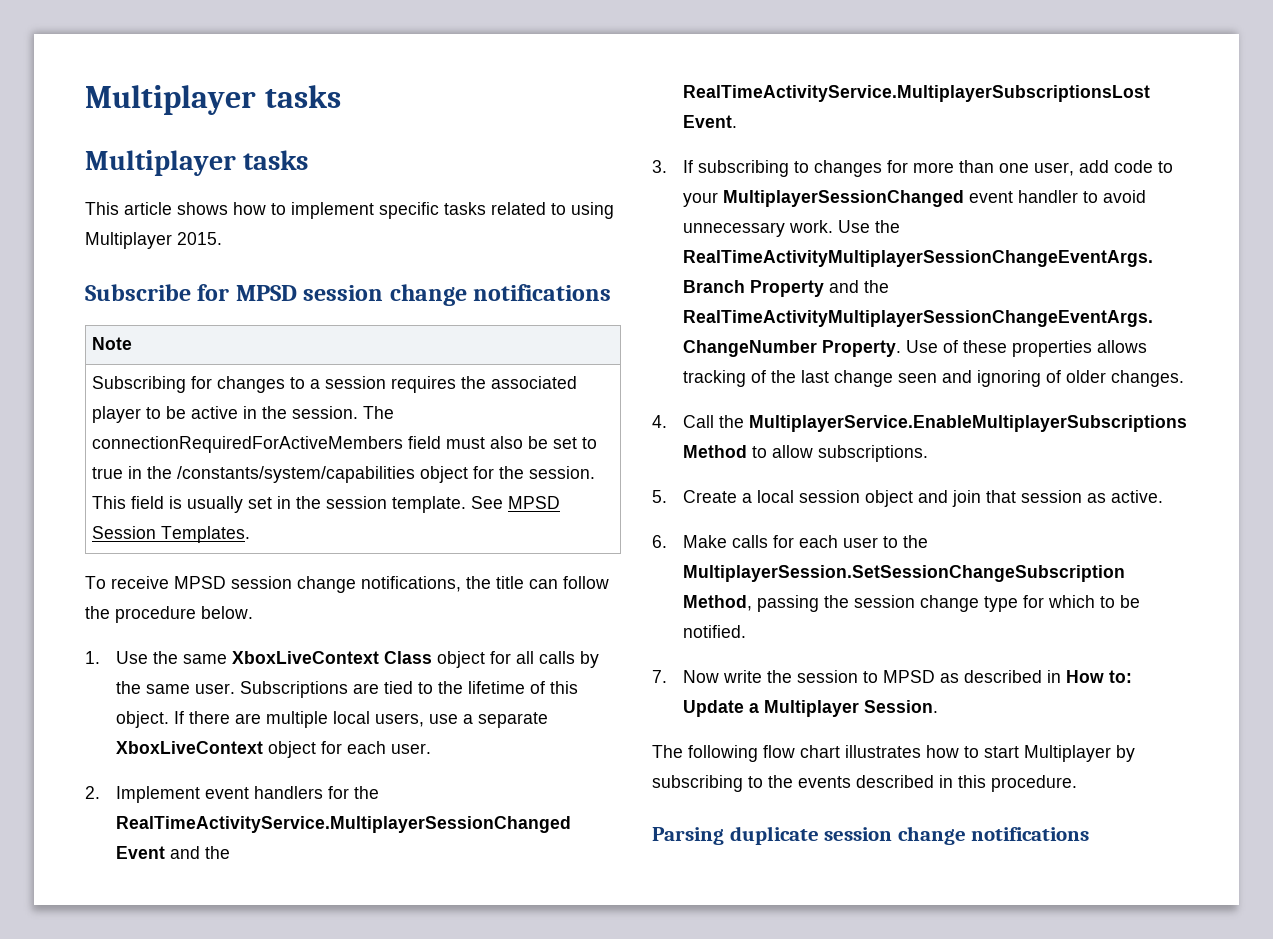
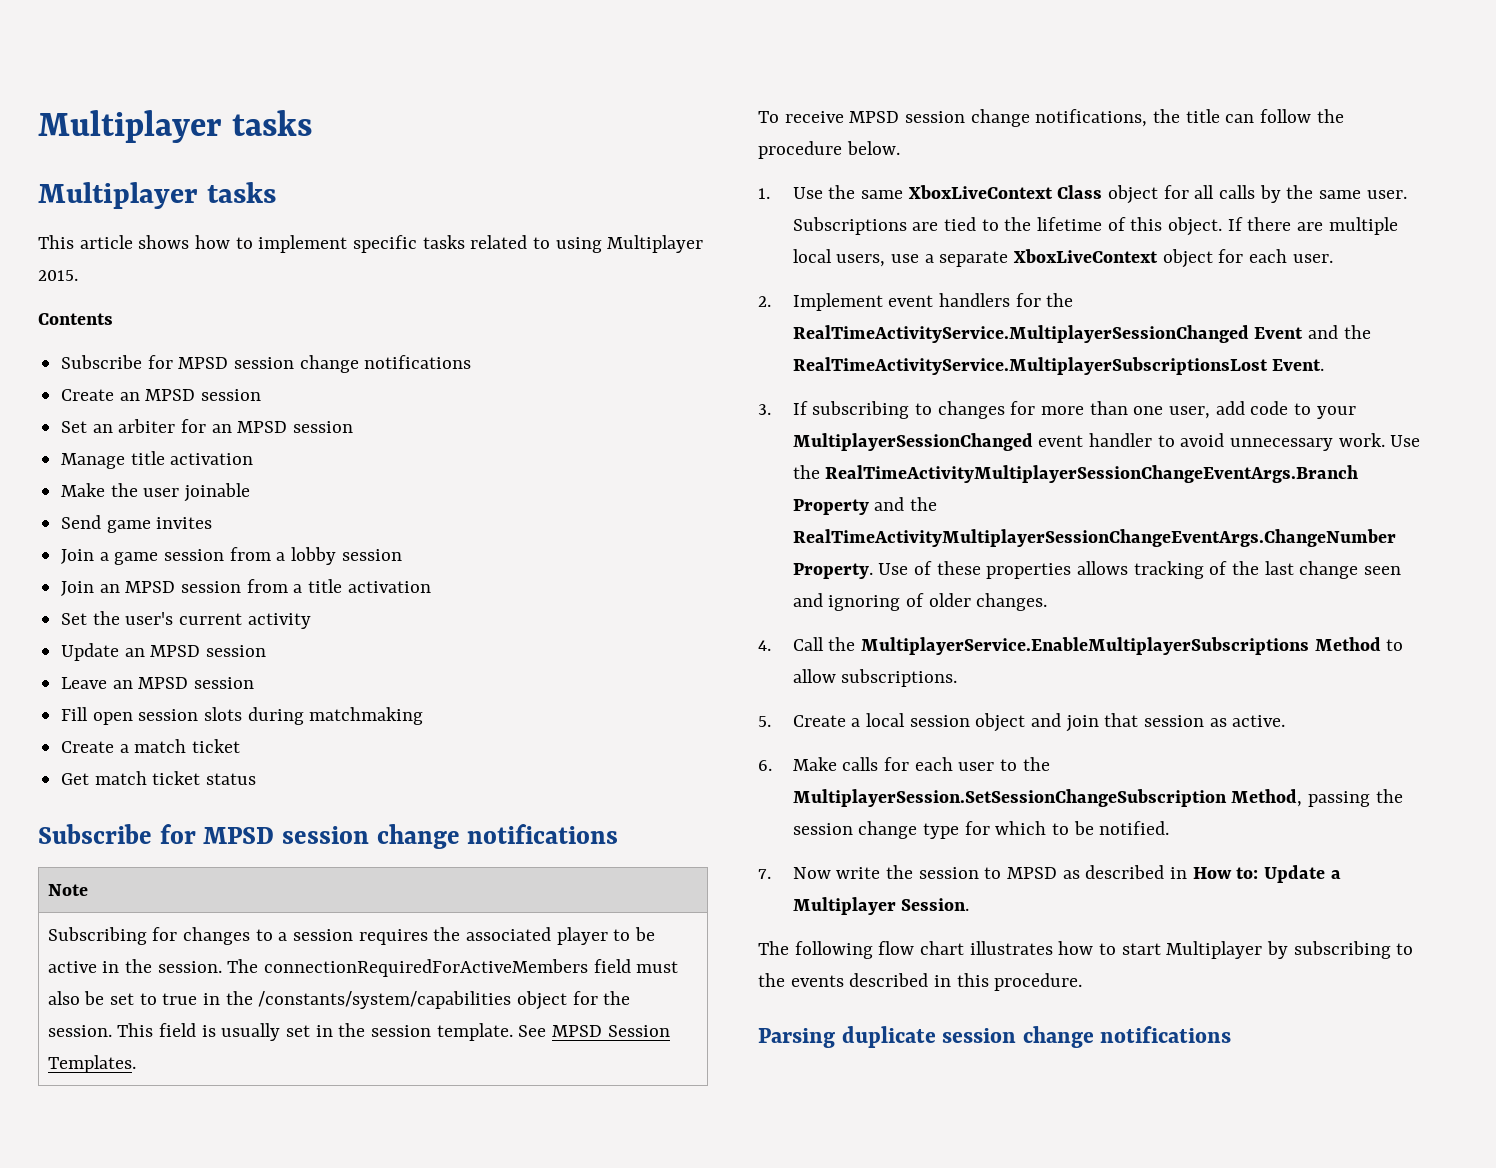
(222, 238) none -> [38,313,113,325] [61,355,472,373] [61,389,262,401] [61,419,354,433] [61,451,254,469] [61,483,251,502] [61,515,213,533] [61,547,402,565] [61,579,431,596] [61,611,311,629] [61,643,267,661] [61,677,255,689] [61,707,424,725] [61,739,241,753] [61,771,257,785] // Contents // Subscribe for MPSD session change notifications // Create an MPSD session // Set an arbiter for an MPSD session // Manage title activation // Make the user joinable // Send game invites // Join a game session from a lobby session // Join an MPSD session from a title activation // Set the user's current activity // Update an MPSD session // Leave an MPSD session // Fill open session slots during matchmaking // Create a match ticket // Get match ticket status

